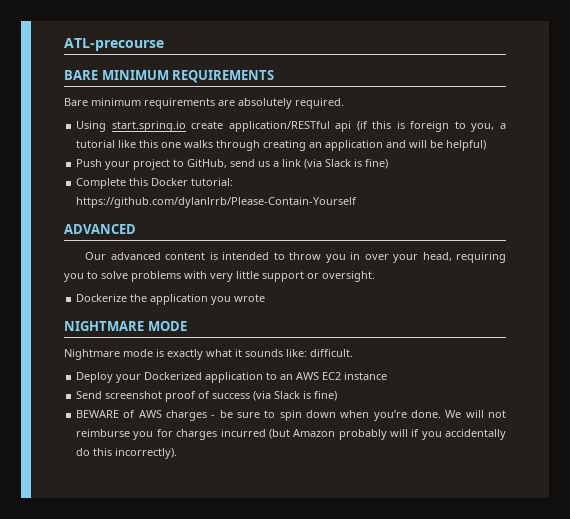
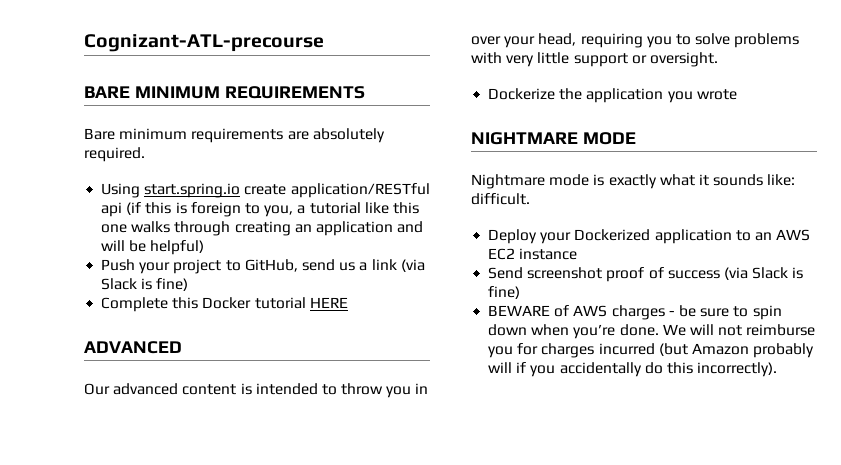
[64,38,164,51] ATL-precourse -> [84,34,324,52] Cognizant-ATL-precourse
[191,178,234,186] [76,197,358,208] tutorial: https://github.com/dylanlrrb/Please-Contain-Yourself -> [254,297,348,309] tutorial HERE

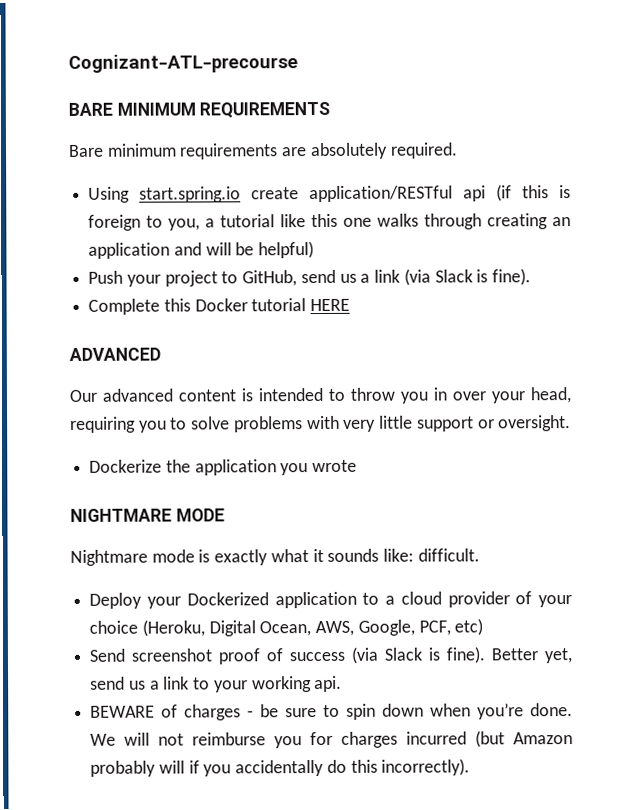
[156,278,189,291] fine) -> [491,268,531,286] fine).
[754,229,811,241] [488,248,578,260] an AWS EC2 instance -> [385,591,572,608] [89,618,484,637] a cloud provider of your choice (Heroku, Digital Ocean, AWS, Google, PCF, etc)
[488,286,521,299] fine) -> [446,646,573,664] [90,675,343,693] fine). Better yet, send us a link to your working api.
[573,305,608,317] AWS -> (179, 711) none

